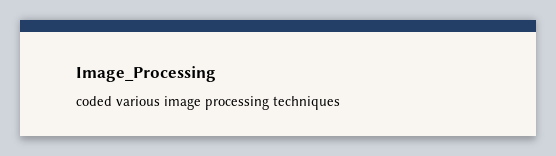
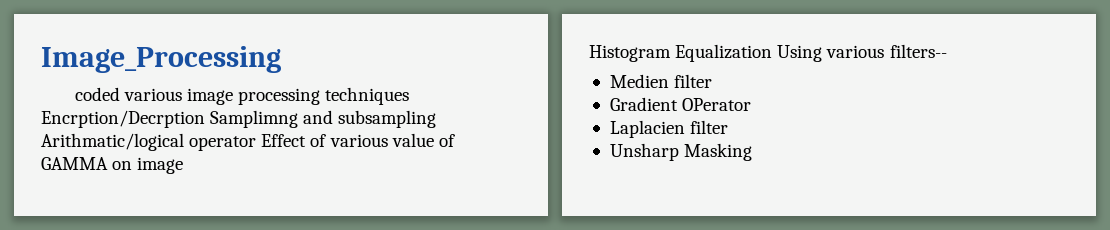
(340, 103) none -> [41,110,437,128] [41,133,455,151] [41,157,184,174] [589,44,947,62] [609,74,713,88] [609,97,752,111] [609,120,729,138] [609,143,753,161] Encrption/Decrption Samplimng and subsampling Arithmatic/logical operator Effect of various value of GAMMA on image // Histogram Equalization Using various filters-- // Medien filter // Gradient OPerator // Laplacien filter // Unsharp Masking

